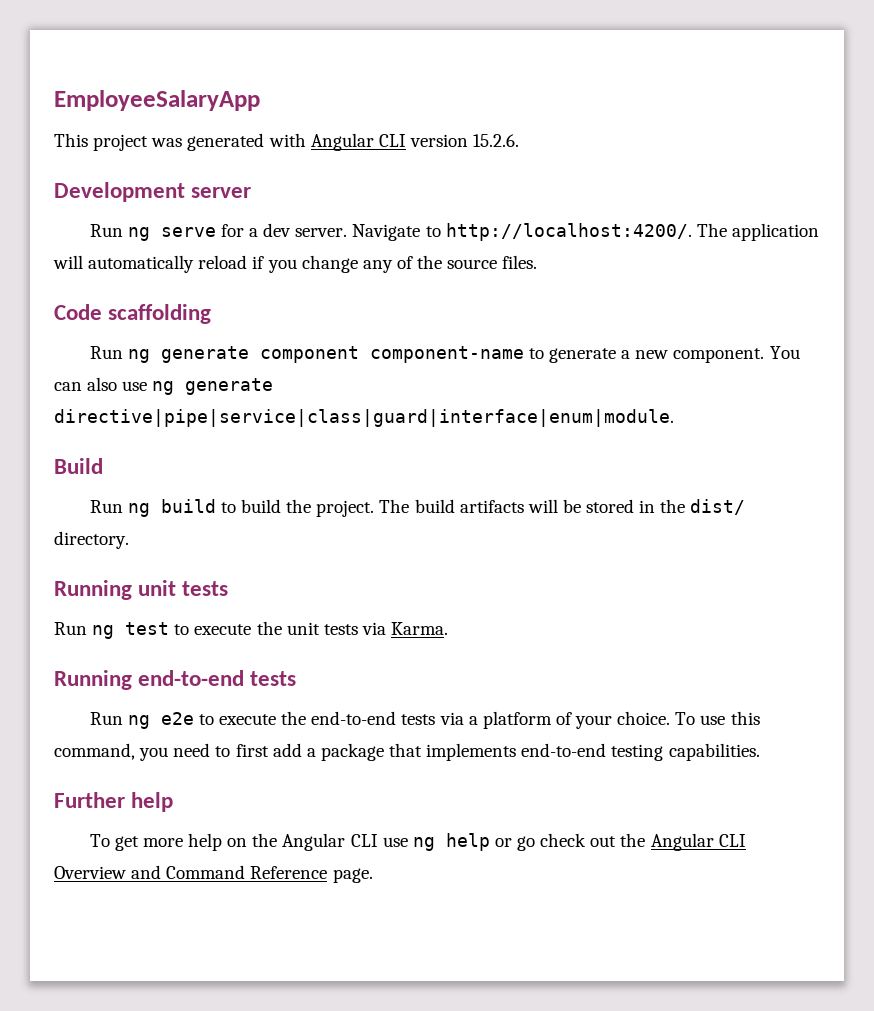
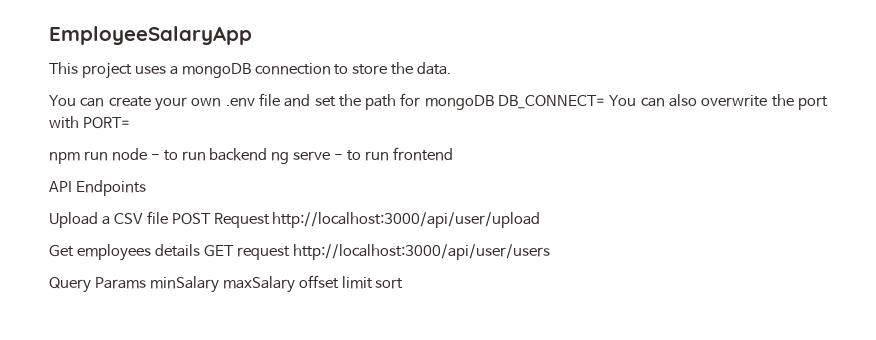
[151,133,520,151] [54,182,252,202] [89,223,819,241] [53,255,538,273] [54,304,212,324] [89,346,800,363] [54,377,274,395] [54,409,674,427] [54,458,103,474] [89,499,746,517] [54,531,129,549] [54,580,229,600] [54,621,449,639] [54,670,297,690] [89,711,760,729] [54,743,760,761] [54,792,174,812] [89,833,746,851] [54,865,373,883] was generated with Angular CLI version 15.2.6. // Development server // Run ng serve for a dev server. Navigate to http://localhost:4200/. The application will automatically reload if you change any of the source files. // Code scaffolding // Run ng generate component component-name to generate a new component. You can also use ng generate directive|pipe|service|class|guard|interface|enum|module. // Build // Run ng build to build the project. The build artifacts will be stored in the dist/ directory. // Running unit tests // Run ng test to execute the unit tests via Karma. // Running end-to-end tests // Run ng e2e to execute the end-to-end tests via a platform of your choice. To use this command, you need to first add a package that implements end-to-end testing capabilities. // Further help // To get more help on the Angular CLI use ng help or go check out the Angular CLI Overview and Command Reference page. -> [134,62,452,78] [49,93,829,111] [49,116,130,129] [49,147,453,164] [49,180,146,196] [49,211,541,228] [49,244,550,261] [49,275,404,293] uses a mongoDB connection to store the data. // You can create your own .env file and set the path for mongoDB DB_CONNECT= You can also overwrite the port with PORT= // npm run node - to run backend ng serve - to run frontend // API Endpoints // Upload a CSV file POST Request http://localhost:3000/api/user/upload // Get employees details GET request http://localhost:3000/api/user/users // Query Params minSalary maxSalary offset limit sort

